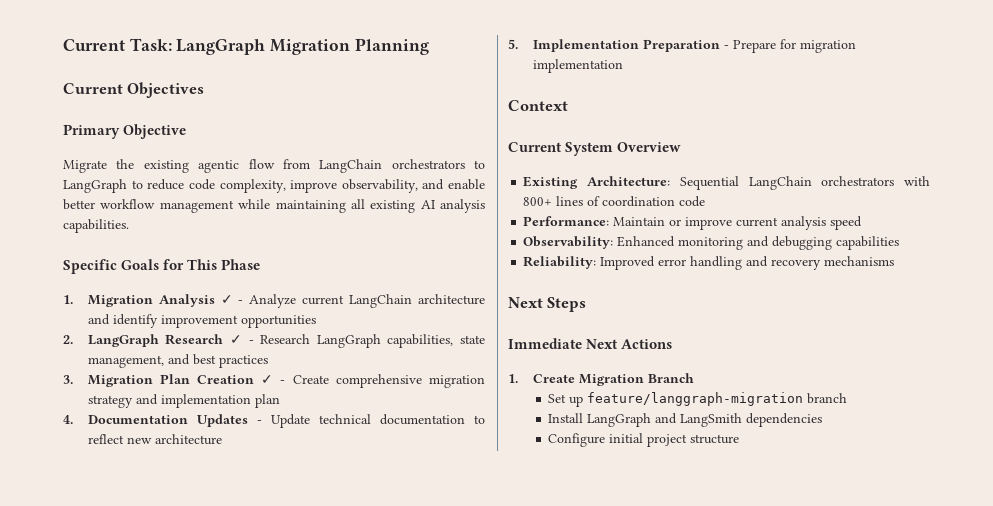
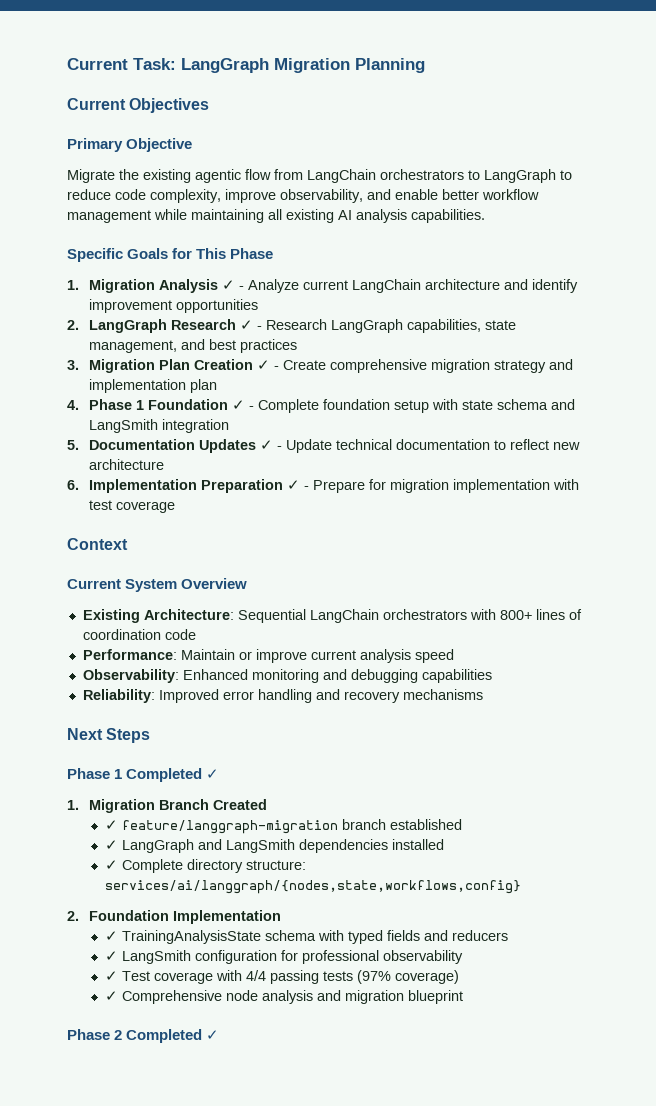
(73, 419) none -> [89,399,576,413] [89,419,230,433] [67,440,79,450] Phase 1 Foundation ✓ - Complete foundation setup with state schema and LangSmith integration // 5.
(248, 420) none -> [260,440,274,450] ✓
[508,39,518,49] 5. -> [67,480,79,490] 6.
(720, 45) none -> [287,480,301,490] ✓
(623, 66) none -> [553,479,580,490] [89,500,176,513] with test coverage
[508,338,673,349] [508,374,575,383] Immediate Next Actions // 1. Create -> [67,768,220,782] [67,800,79,810] Phase 1 Completed ✓ // 1.
[548,394,584,407] // Set up -> [213,799,268,810] [105,820,119,830] Created // ✓
[548,413,584,423] // Install -> [390,819,463,830] [105,840,119,850] established // ✓
[548,433,740,447] // Configure initial project structure -> [392,839,445,850] [105,859,307,873] [105,880,522,894] [67,910,282,924] [105,930,509,944] [105,950,464,964] [105,970,460,984] [105,990,464,1004] [67,1029,220,1043] installed // ✓ Complete directory structure: services/ai/langgraph/{nodes,state,workflows,config} // 2. Foundation Implementation // ✓ TrainingAnalysisState schema with typed fields and reducers // ✓ LangSmith configuration for professional observability // ✓ Test coverage with 4/4 passing tests (97% coverage) // ✓ Comprehensive node analysis and migration blueprint // Phase 2 Completed ✓

